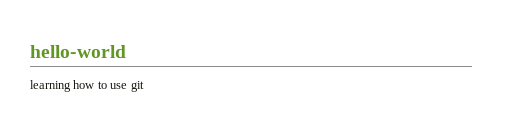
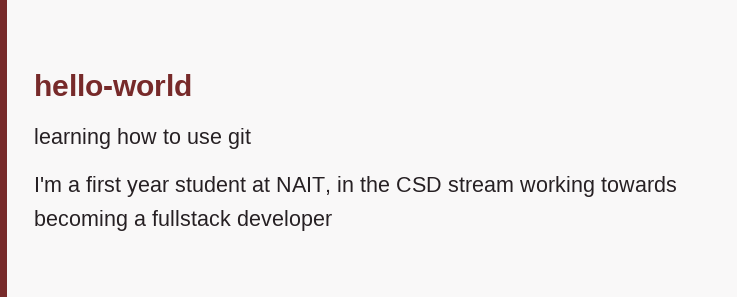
(144, 86) none -> [34,176,677,197] [34,210,332,231] // I'm a first year student at NAIT, in the CSD stream working towards becoming a fullstack developer

